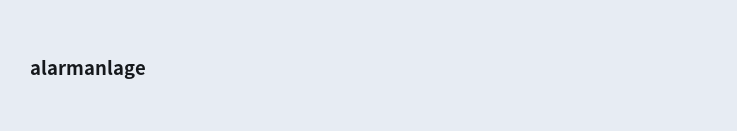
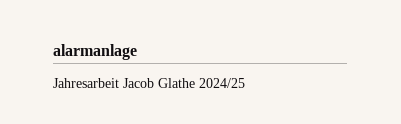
(146, 69) none -> [53,78,245,88] // Jahresarbeit Jacob Glathe 2024/25

